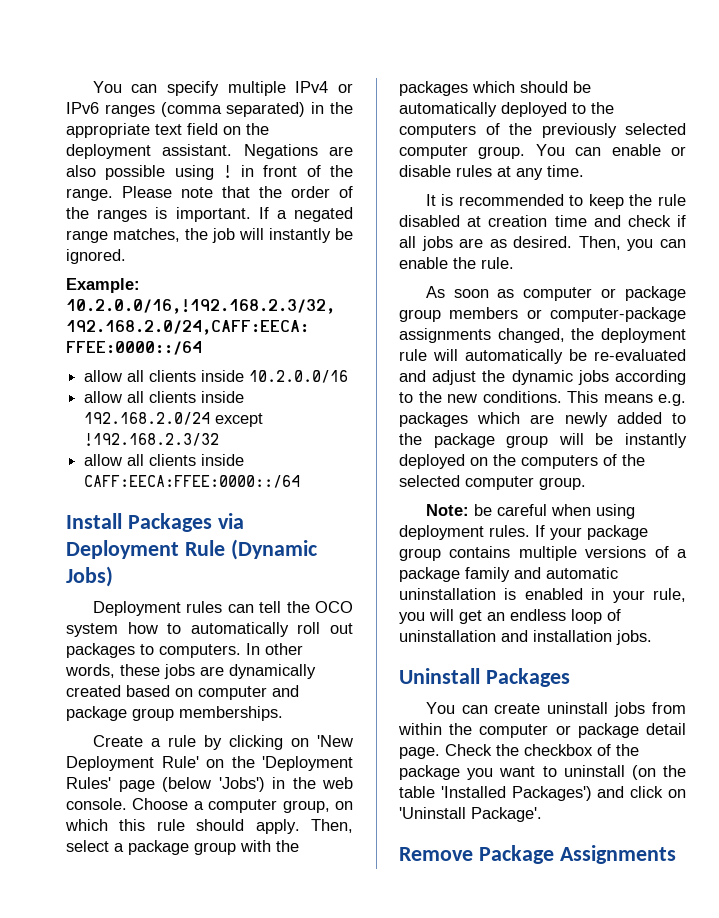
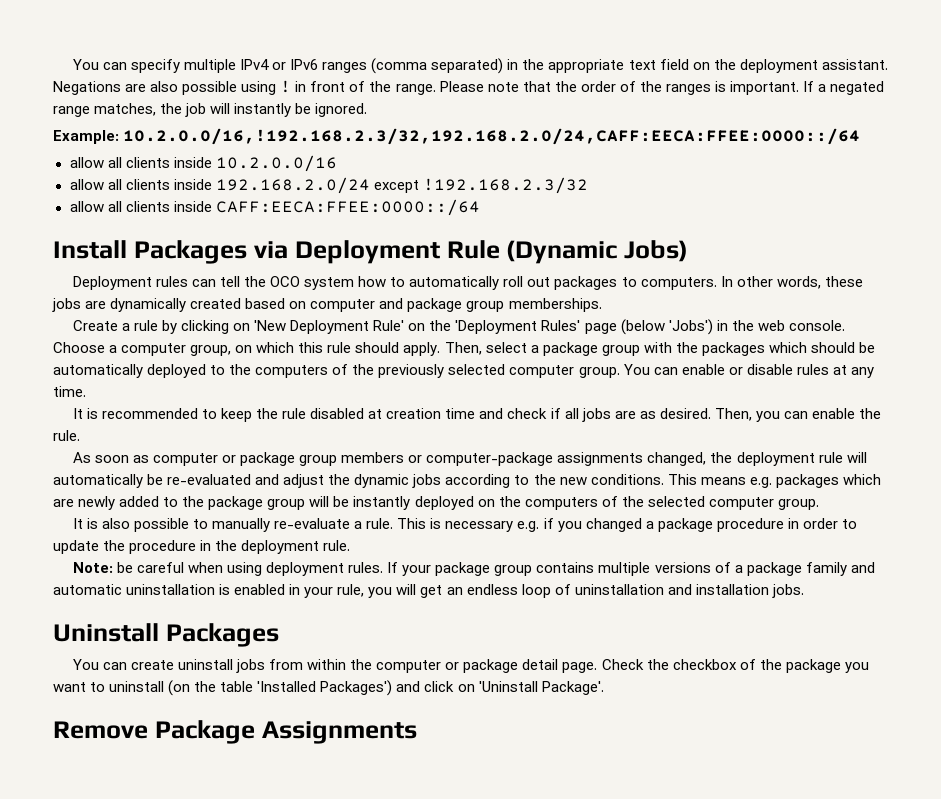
(586, 483) none -> [72,518,857,532] [53,540,351,554] // It is also possible to manually re-evaluate a rule. This is necessary e.g. if you changed a package procedure in order to update the procedure in the deployment rule.

